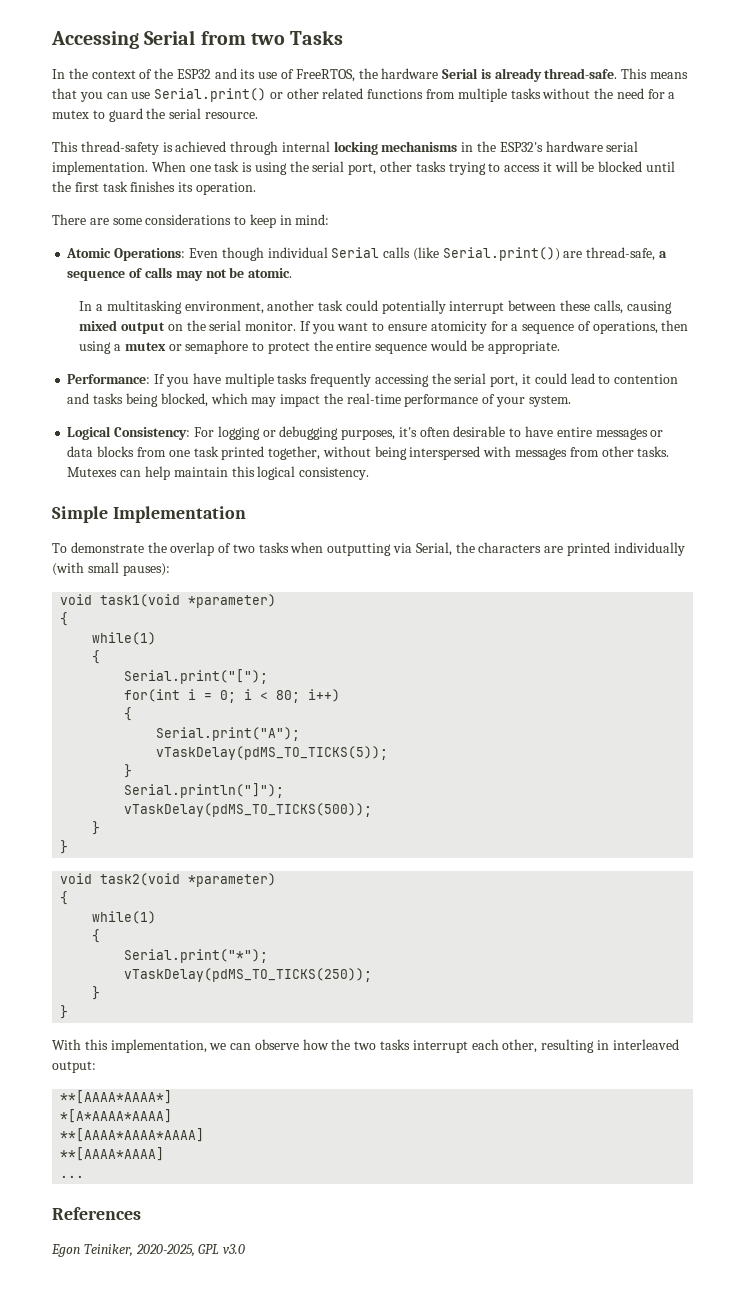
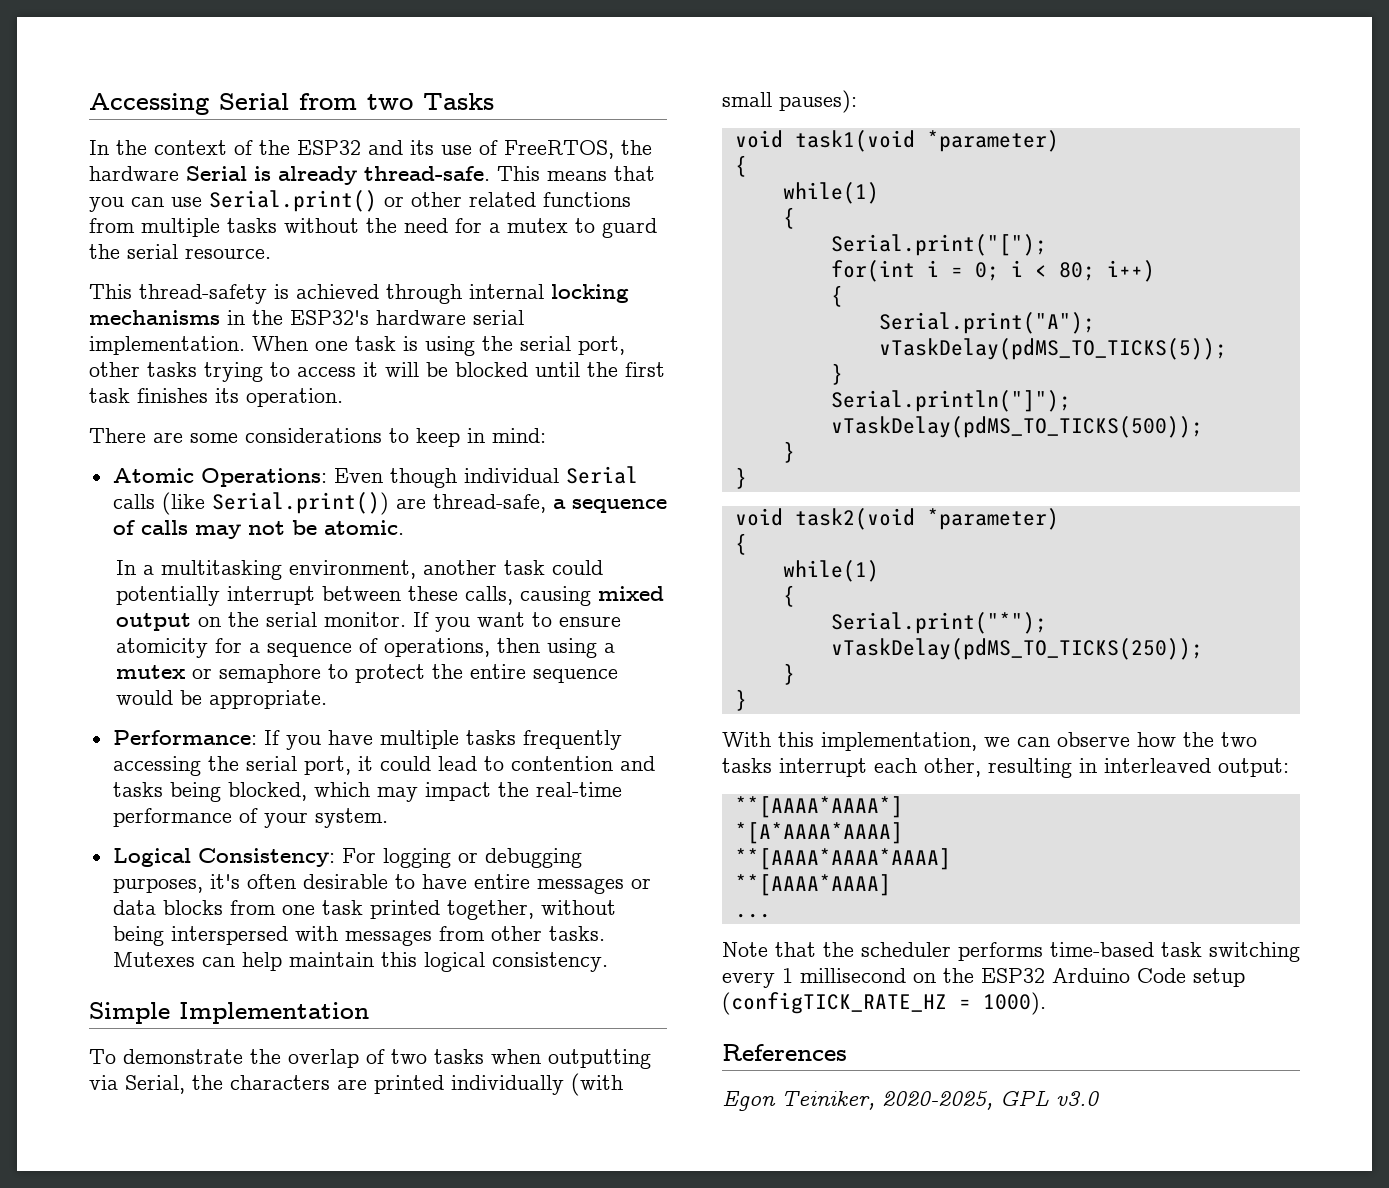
(85, 1176) none -> [722,942,1300,962] [722,968,1245,988] [722,992,1046,1015] // Note that the scheduler performs time-based task switching every 1 millisecond on the ESP32 Arduino Code setup (configTICK_RATE_HZ = 1000).

